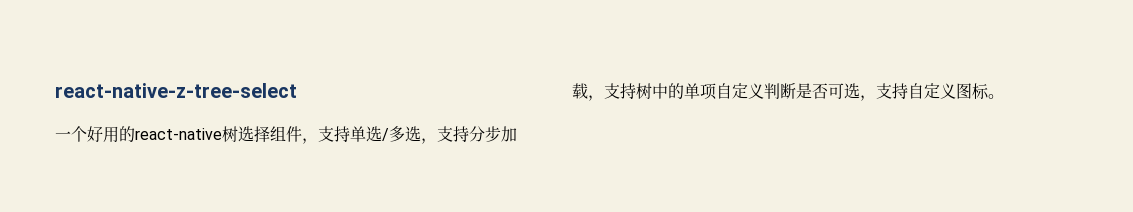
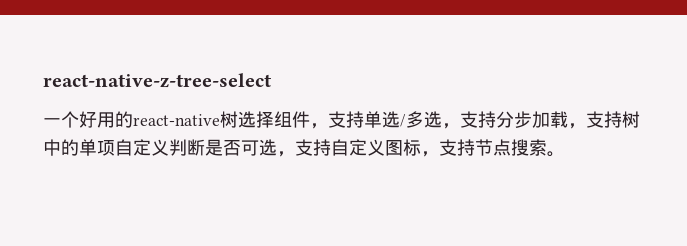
(989, 91) none -> [421,139,547,157] ，支持节点搜索

